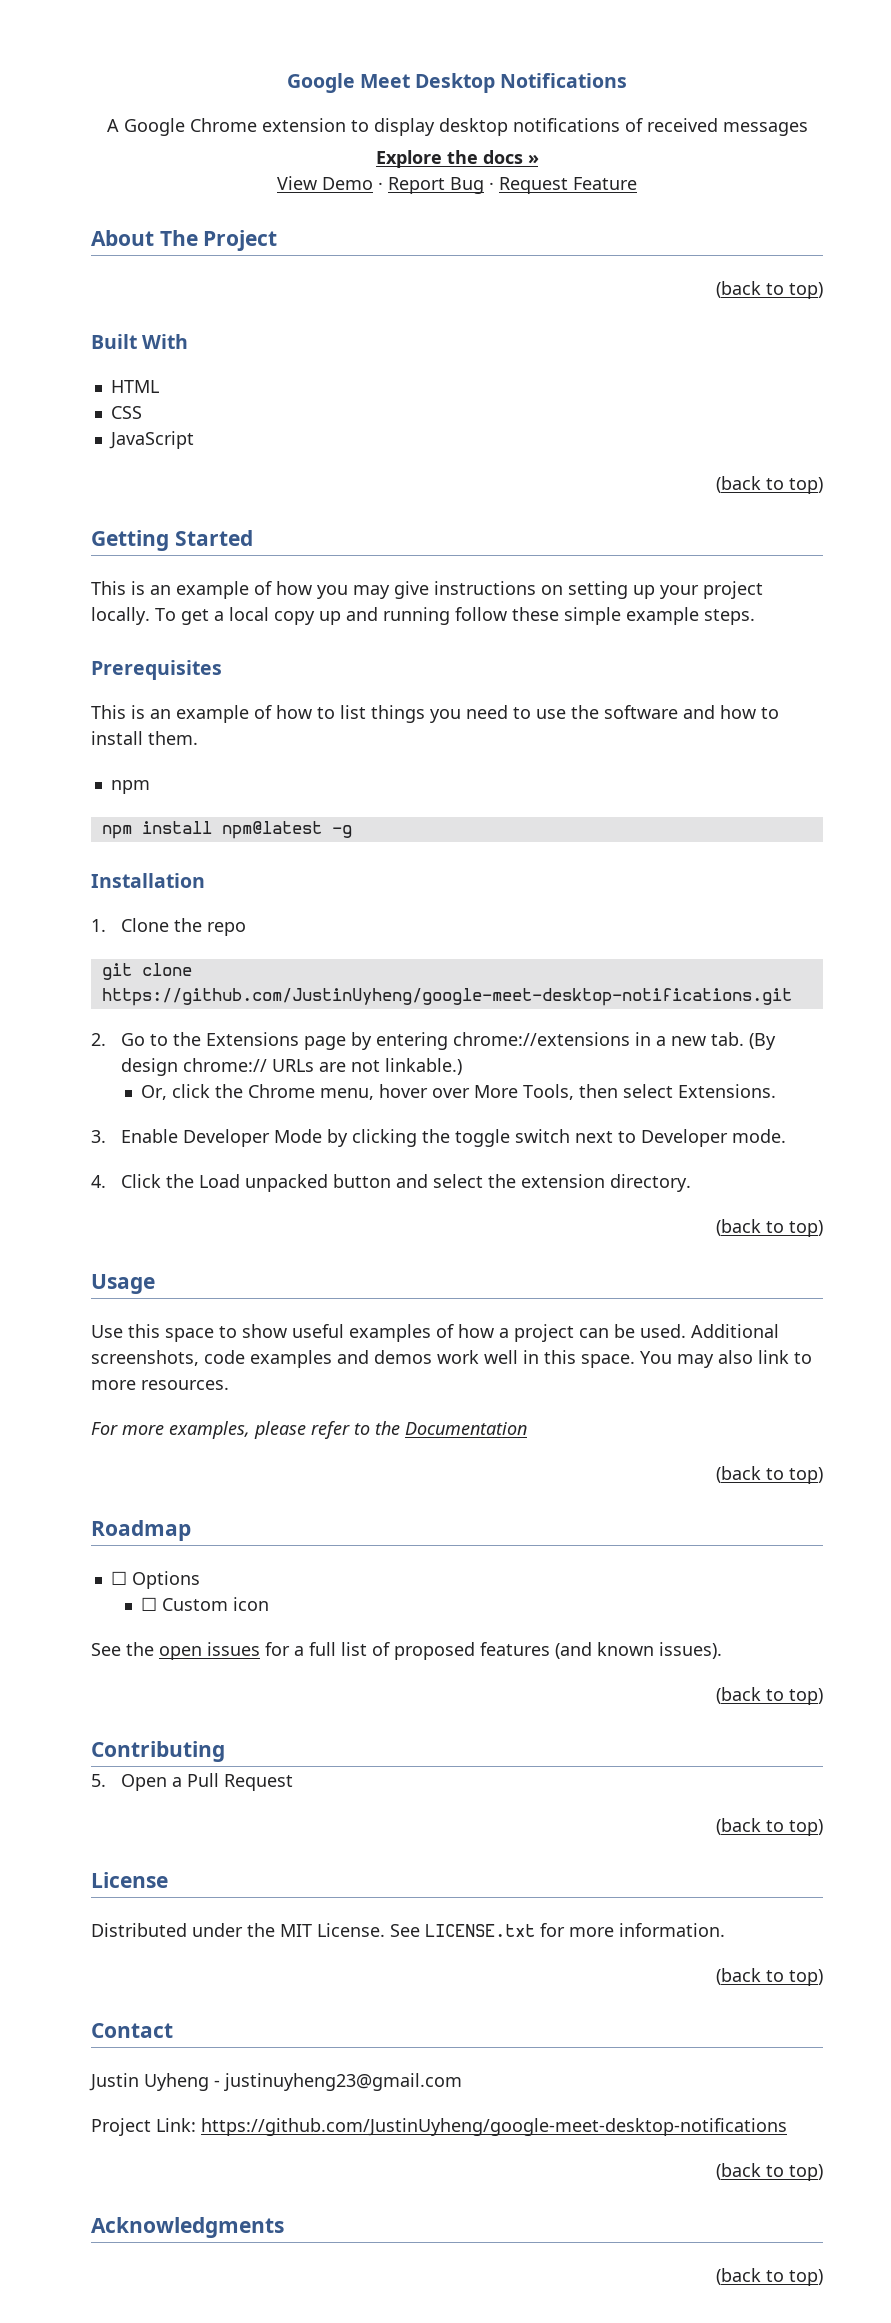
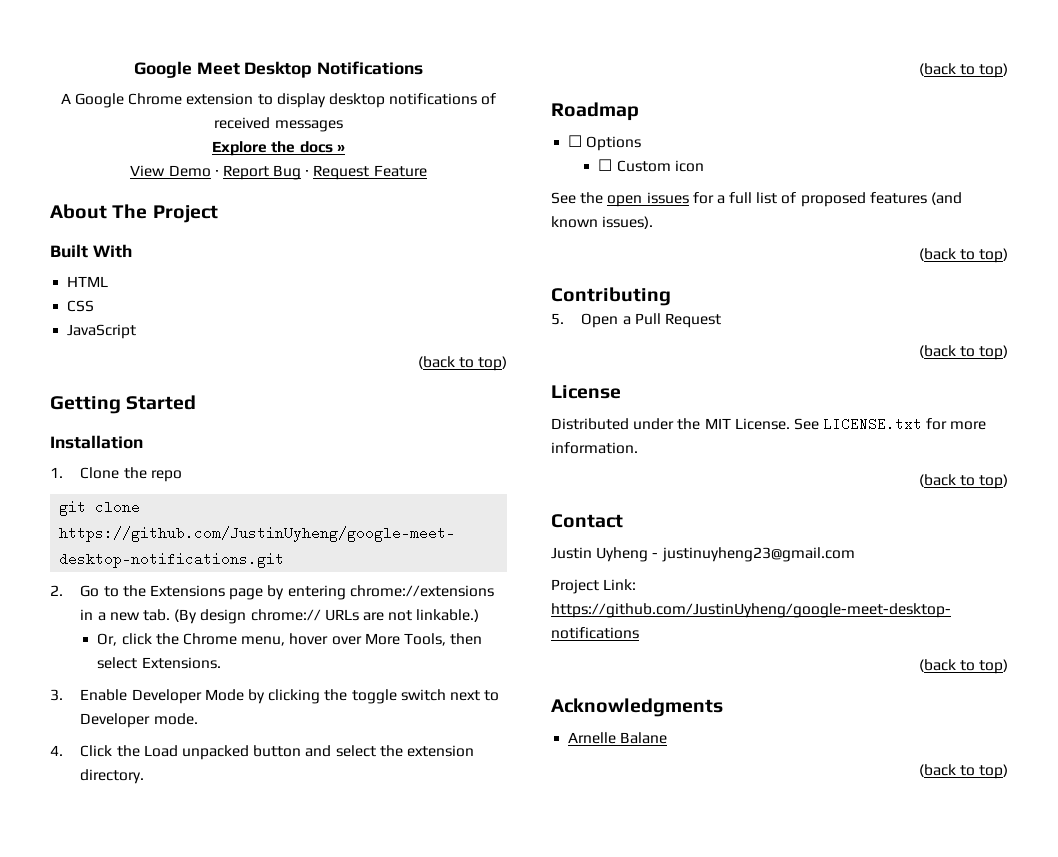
[716,281,823,299] // (back to top) -> (218, 214) none
[91,581,763,599] [91,607,755,625] [91,660,222,680] [91,705,779,723] [91,731,198,745] [110,780,150,794] [101,821,352,839] // This is an example of how you may give instructions on setting up your project locally. To get a local copy up and running follow these simple example steps. // Prerequisites // This is an example of how to list things you need to use the software and how to install them. // npm // npm install npm@latest -g -> (197, 402) none
[91,1274,155,1294] [91,1324,779,1342] [91,1350,812,1368] [91,1380,229,1390] [91,1421,527,1439] [716,1466,823,1484] // Usage // Use this space to show useful examples of how a project can be used. Additional screenshots, code examples and demos work well in this space. You may also link to more resources. // For more examples, please refer to the Documentation // (back to top) -> (1008, 70) none
(284, 2227) none -> [568,732,668,744] // Arnelle Balane

